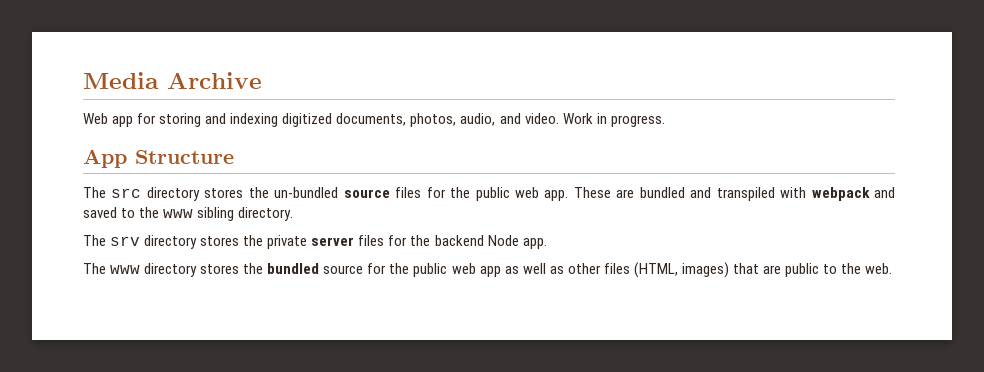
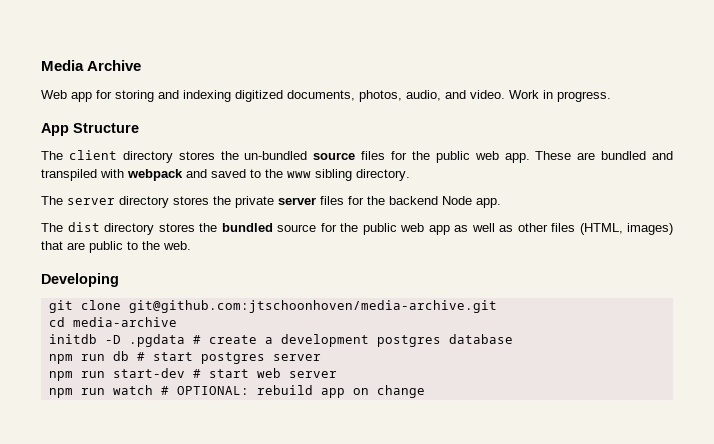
[111,188,142,198] src -> [68,150,117,160] client
[110,236,141,246] srv -> [67,198,115,205] server
[110,265,141,274] www -> [67,222,100,232] dist
(893, 268) none -> [41,273,119,287] [48,300,497,313] [48,317,177,327] [48,334,513,347] [48,351,321,364] [48,368,337,381] [48,385,425,398] // Developing // git clone git@github.com:jtschoonhoven/media-archive.git // cd media-archive // initdb -D .pgdata # create a development postgres database // npm run db # start postgres server // npm run start-dev # start web server // npm run watch # OPTIONAL: rebuild app on change

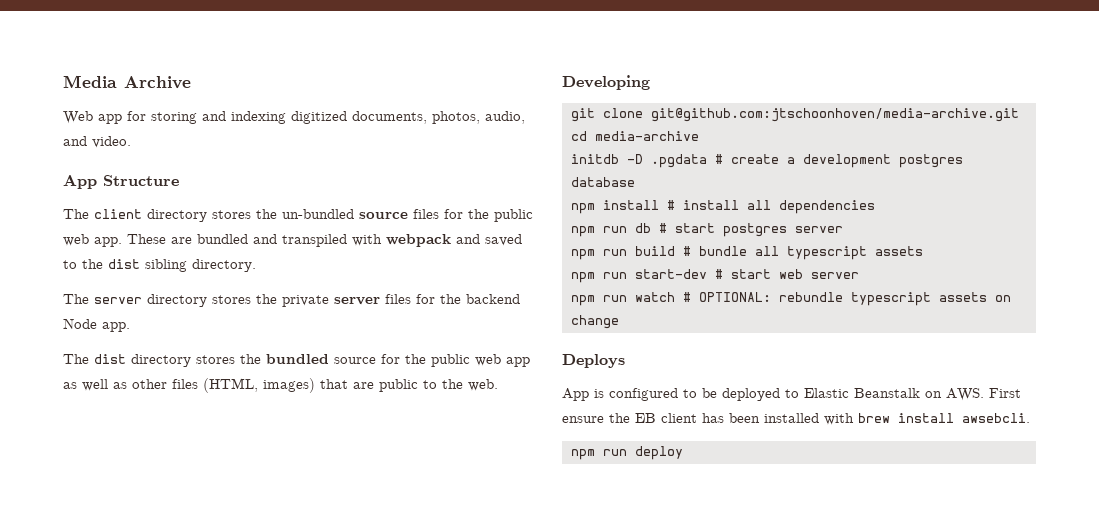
[509,90,611,102] Work in progress. -> (131, 142) none
[287,171,311,178] www -> [108,259,140,269] dist
(513, 339) none -> [570,200,875,214] // npm install # install all dependencies
(321, 357) none -> [570,246,923,260] // npm run build # bundle all typescript assets
[256,385,345,398] rebuild app -> [778,292,987,306] rebundle typescript assets
(425, 391) none -> [562,354,625,368] [562,388,1021,401] [562,413,1030,425] [570,446,683,460] // Deploys // App is configured to be deployed to Elastic Beanstalk on AWS. First ensure the EB client has been installed with brew install awsebcli. // npm run deploy

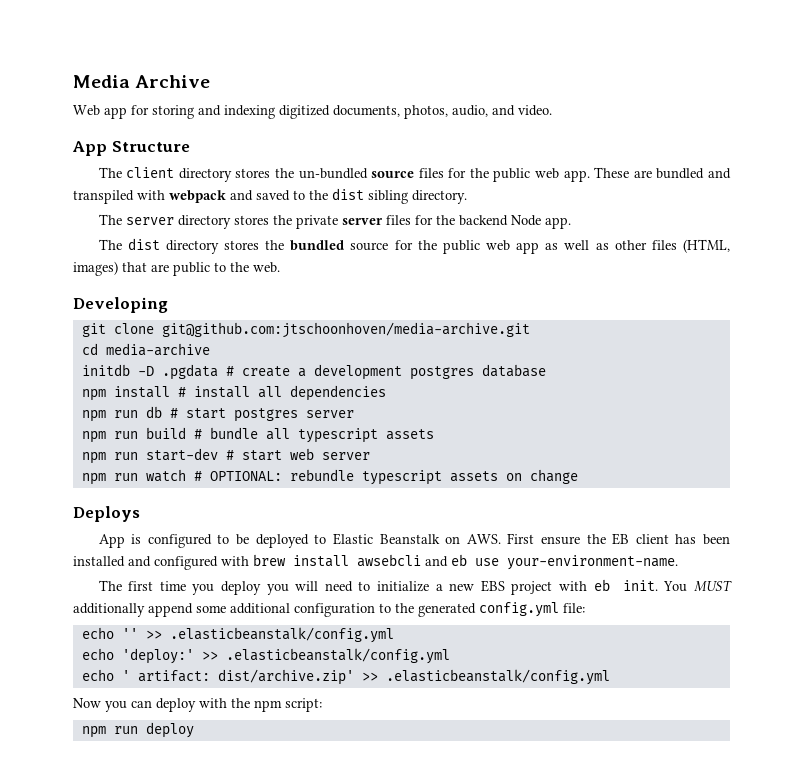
(819, 418) none -> [128,556,218,570] and configured
[962,413,1030,423] awsebcli. -> [357,554,678,570] [98,579,733,595] [73,602,585,617] [81,627,394,643] [81,648,450,664] [81,669,610,685] [73,698,322,712] awsebcli and eb use your-environment-name. // The first time you deploy you will need to initialize a new EBS project with eb init. You MUST additionally append some additional configuration to the generated config.yml file: // echo '' >> .elasticbeanstalk/config.yml // echo 'deploy:' >> .elasticbeanstalk/config.yml // echo ' artifact: dist/archive.zip' >> .elasticbeanstalk/config.yml // Now you can deploy with the npm script:

